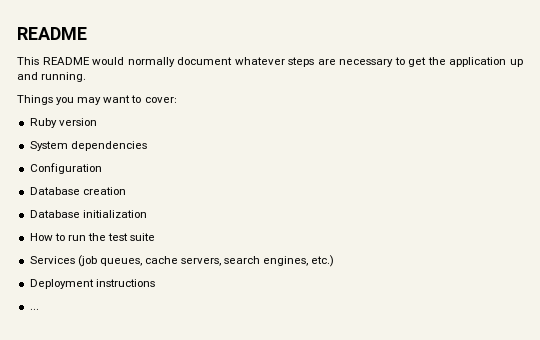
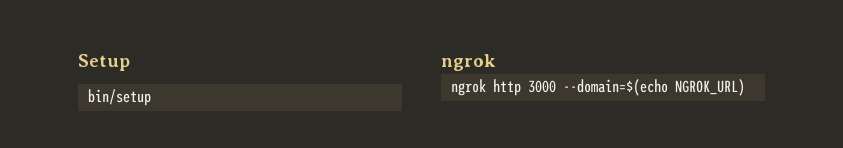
[17,27,87,40] [17,57,524,67] [17,72,87,82] [17,95,177,105] [29,118,97,128] [29,141,147,151] [29,163,102,174] [29,187,126,195] [29,210,147,218] [29,233,156,241] [29,255,335,267] [29,279,155,289] [29,308,39,310] README // This README would normally document whatever steps are necessary to get the application up and running. // Things you may want to cover: // Ruby version // System dependencies // Configuration // Database creation // Database initialization // How to run the test suite // Services (job queues, cache servers, search engines, etc.) // Deployment instructions // ... -> [78,54,130,71] [87,89,151,106] [441,54,496,71] [450,79,745,96] Setup // bin/setup // ngrok // ngrok http 3000 --domain=$(echo NGROK_URL)

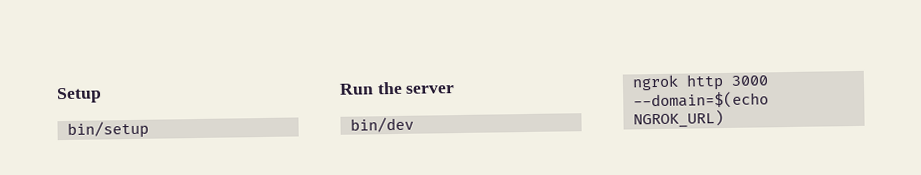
[441,54,496,71] ngrok -> [339,81,456,95] [349,116,414,133] Run the server // bin/dev

